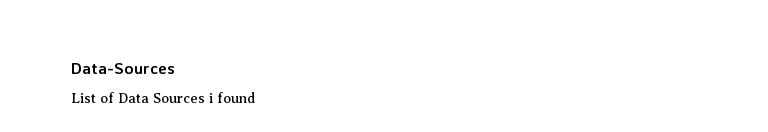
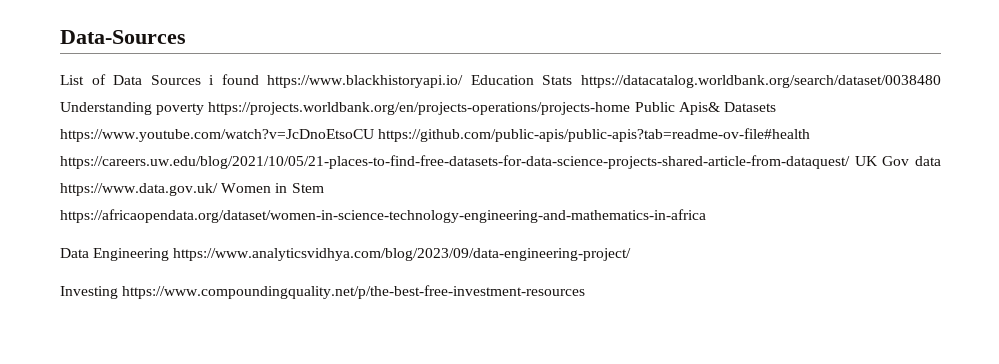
(255, 97) none -> [267,75,941,88] [60,102,776,115] [60,128,811,142] [60,155,941,169] [60,183,324,196] [60,209,706,223] [60,248,632,261] [60,285,586,299] https://www.blackhistoryapi.io/ Education Stats https://datacatalog.worldbank.org/search/dataset/0038480 Understanding poverty https://projects.worldbank.org/en/projects-operations/projects-home Public Apis& Datasets https://www.youtube.com/watch?v=JcDnoEtsoCU https://github.com/public-apis/public-apis?tab=readme-ov-file#health https://careers.uw.edu/blog/2021/10/05/21-places-to-find-free-datasets-for-data-science-projects-shared-article-from-dataquest/ UK Gov data https://www.data.gov.uk/ Women in Stem https://africaopendata.org/dataset/women-in-science-technology-engineering-and-mathematics-in-africa // Data Engineering https://www.analyticsvidhya.com/blog/2023/09/data-engineering-project/ // Investing https://www.compoundingquality.net/p/the-best-free-investment-resources

